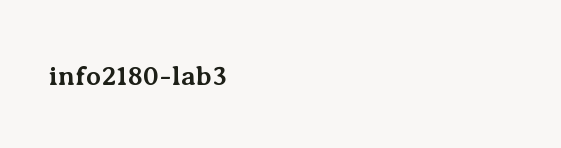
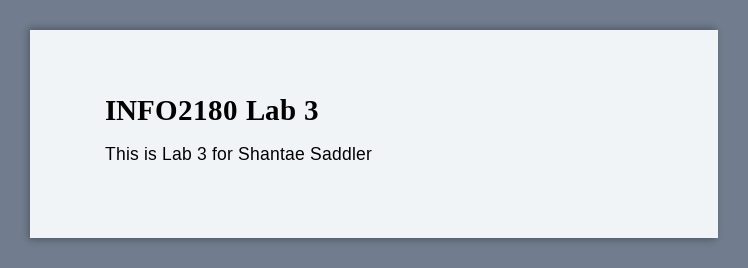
[49,66,227,85] info2180-lab3 -> [105,99,319,120] [105,147,372,160] INFO2180 Lab 3 // This is Lab 3 for Shantae Saddler

